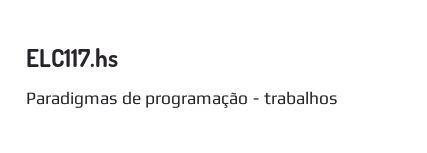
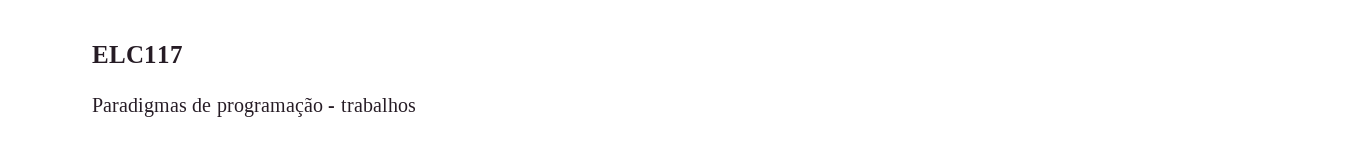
[26,48,118,67] ELC117.hs -> [92,46,183,63] ELC117

